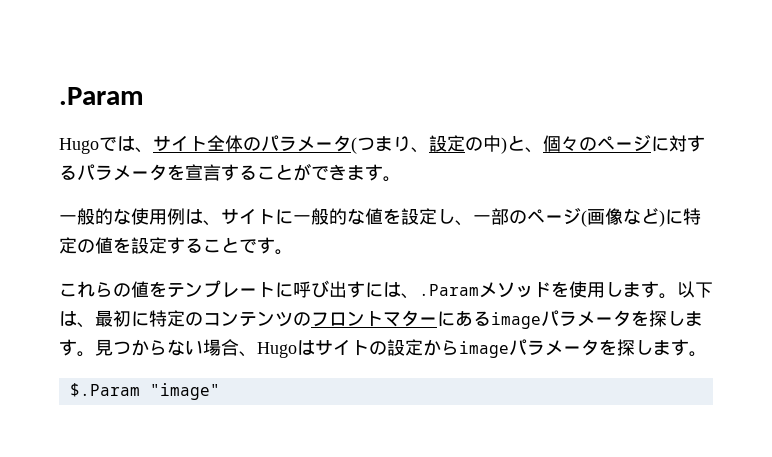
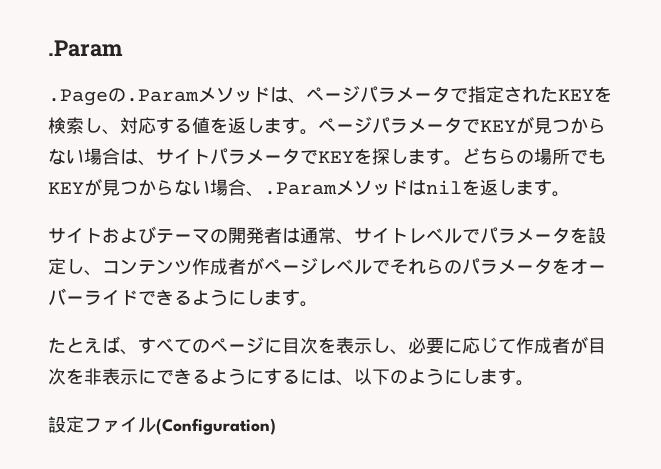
[59,135,705,154] [59,163,401,182] [59,208,701,227] [59,237,293,255] [59,280,713,299] [59,310,703,329] [59,339,95,357] Hugoでは、サイト全体のパラメータ(つまり、設定の中)と、個々のページに対するパラメータを宣言することができます。 // 一般的な使用例は、サイトに一般的な値を設定し、一部のページ(画像など)に特定の値を設定することです。 // これらの値をテンプレートに呼び出すには、.Paramメソッドを使用します。以下は、最初に特定のコンテンツのフロントマターにあるimageパラメータを探します。 -> [48,86,612,106] [48,116,606,135] [48,148,606,166] [48,178,102,196] .Pageの.Paramメソッドは、ページパラメータで指定されたKEYを検索し、対応する値を返します。ページパラメータでKEYが見つからない場合は、サイトパラメータでKEYを探します。どちらの場所でもKEYが
[257,339,707,358] [69,383,220,400] Hugoはサイトの設定からimageパラメータを探します。 // $.Param "image" -> [264,179,570,197] [48,226,606,245] [48,257,606,276] [48,288,318,307] [48,336,606,355] [48,368,534,386] [48,416,276,435] .Paramメソッドはnilを返します。 // サイトおよびテーマの開発者は通常、サイトレベルでパラメータを設定し、コンテンツ作成者がページレベルでそれらのパラメータをオーバーライドできるようにします。 // たとえば、すべてのページに目次を表示し、必要に応じて作成者が目次を非表示にできるようにするには、以下のようにします。 // 設定ファイル(Configuration)

